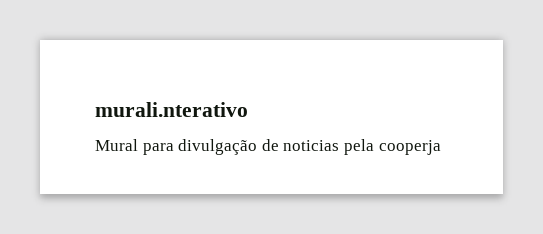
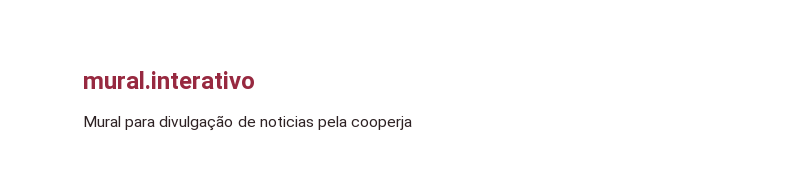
[95,102,248,117] murali.nterativo -> [83,71,255,89] mural.interativo

